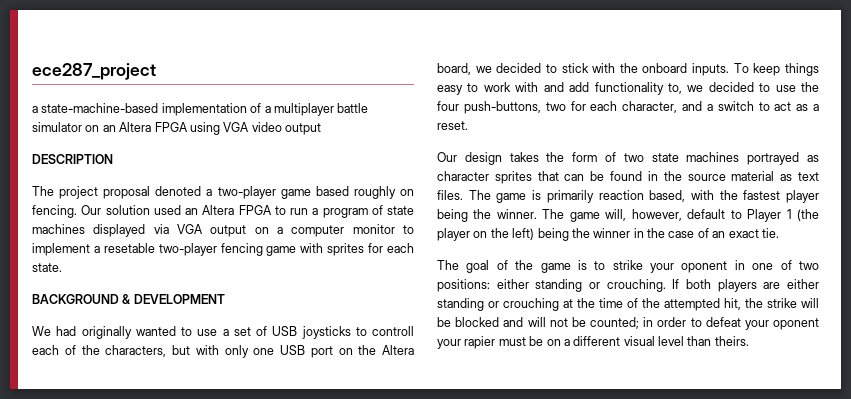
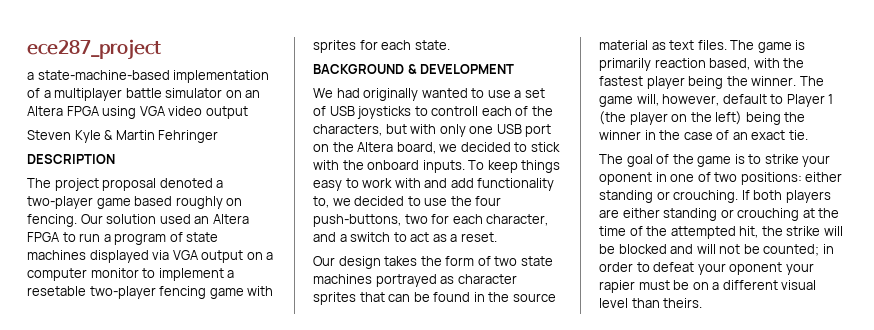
(321, 129) none -> [27,130,219,143] // Steven Kyle & Martin Fehringer

